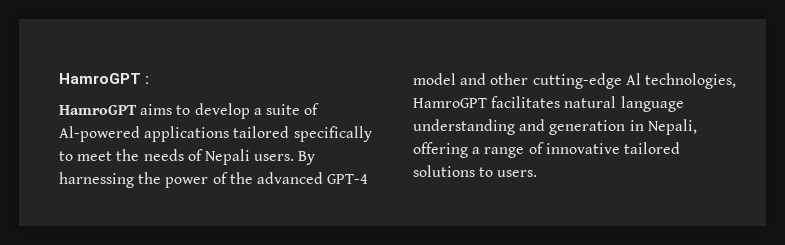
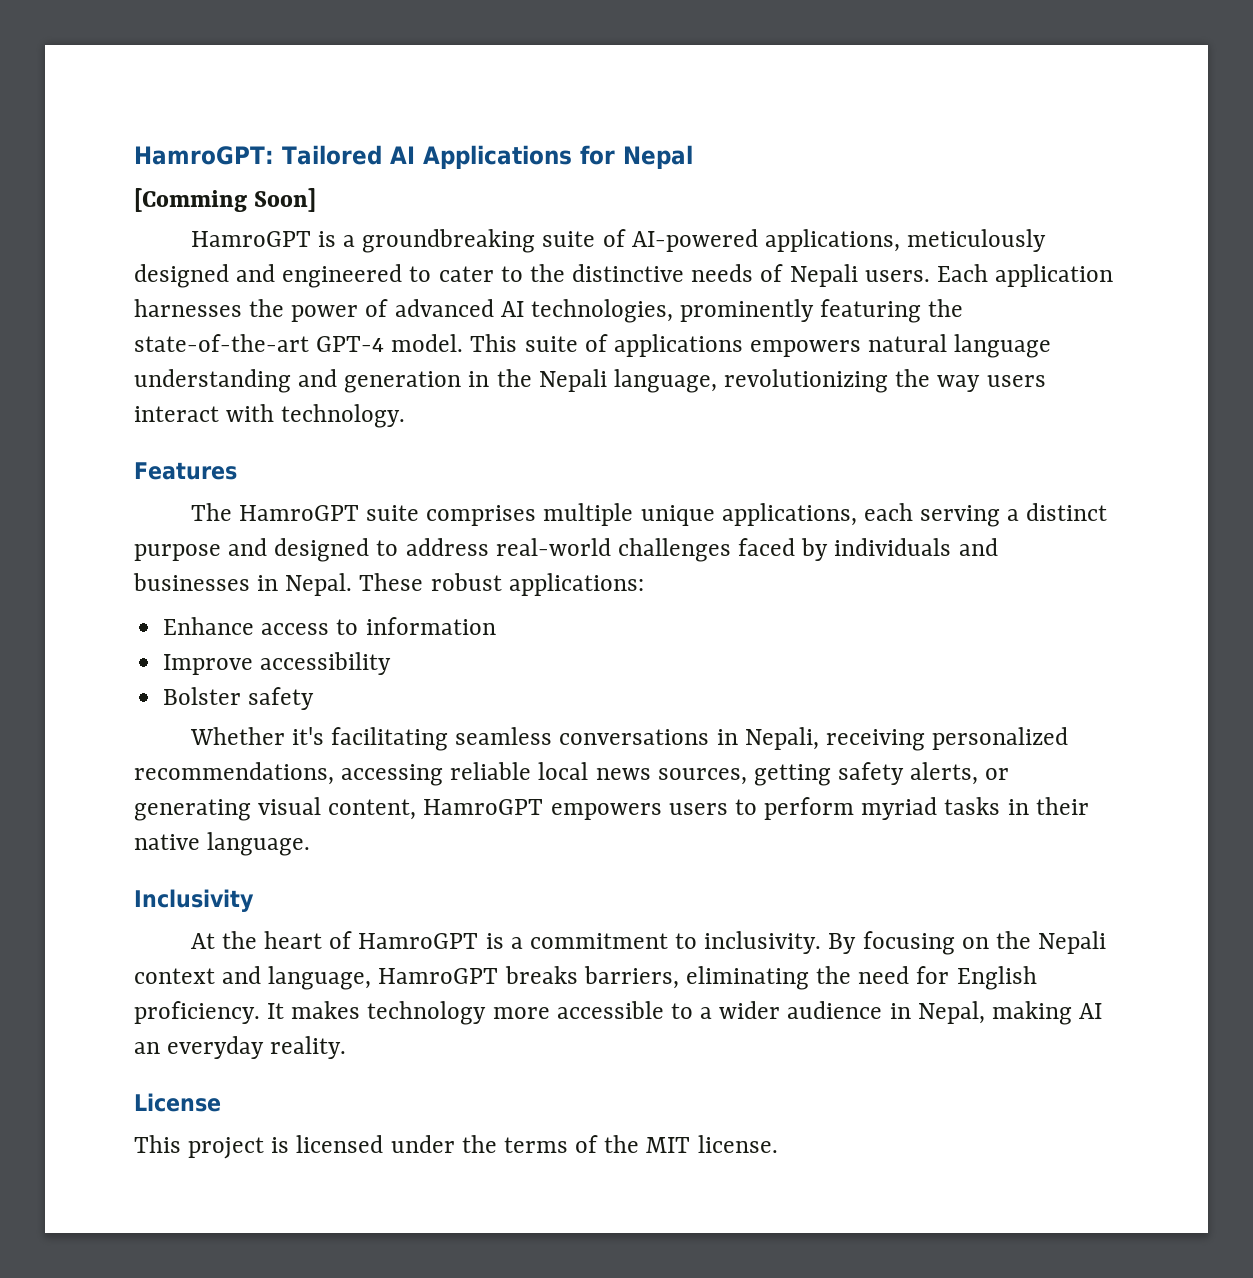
[59,73,150,84] [59,103,320,119] [59,126,372,142] [59,149,316,165] [59,172,369,188] [413,73,736,89] [413,96,561,108] HamroGPT : // HamroGPT aims to develop a suite of Al-powered applications tailored specifically to meet the needs of Nepali users. By harnessing the power of the advanced GPT-4 model and other cutting-edge Al technologies, HamroGPT facilitates -> [134,145,693,169] [134,188,317,212] [190,229,1047,253] [134,264,1114,288] [134,299,964,323] [134,334,862,357] HamroGPT: Tailored AI Applications for Nepal // [Comming Soon] // HamroGPT is a groundbreaking suite of AI-powered applications, meticulously designed and engineered to cater to the distinctive needs of Nepali users. Each application harnesses the power of advanced AI technologies, prominently featuring the state-of-the-art GPT-4 model. This suite of applications empowers
[647,119,697,135] [413,142,680,158] [413,165,538,177] Nepali, offering a range of innovative tailored solutions to users. -> [496,369,1046,393] [134,404,406,428] [134,462,237,480] [190,503,1108,527] [134,538,998,562] [133,573,644,596] [163,617,496,635] [163,652,392,675] [163,687,315,710] [189,727,1069,751] [134,762,1010,786] [134,797,1089,821] [134,832,311,856] [134,889,254,912] [190,931,1107,955] [134,966,1037,990] [134,1001,1103,1025] [134,1036,347,1059] [134,1093,221,1112] [134,1135,778,1159] the Nepali language, revolutionizing the way users interact with technology. // Features // The HamroGPT suite comprises multiple unique applications, each serving a distinct purpose and designed to address real-world challenges faced by individuals and businesses in Nepal. These robust applications: // Enhance access to information // Improve accessibility // Bolster safety // Whether it's facilitating seamless conversations in Nepali, receiving personalized recommendations, accessing reliable local news sources, getting safety alerts, or generating visual content, HamroGPT empowers users to perform myriad tasks in their native language. // Inclusivity // At the heart of HamroGPT is a commitment to inclusivity. By focusing on the Nepali context and language, HamroGPT breaks barriers, eliminating the need for English proficiency. It makes technology more accessible to a wider audience in Nepal, making AI an everyday reality. // License // This project is licensed under the terms of the MIT license.

